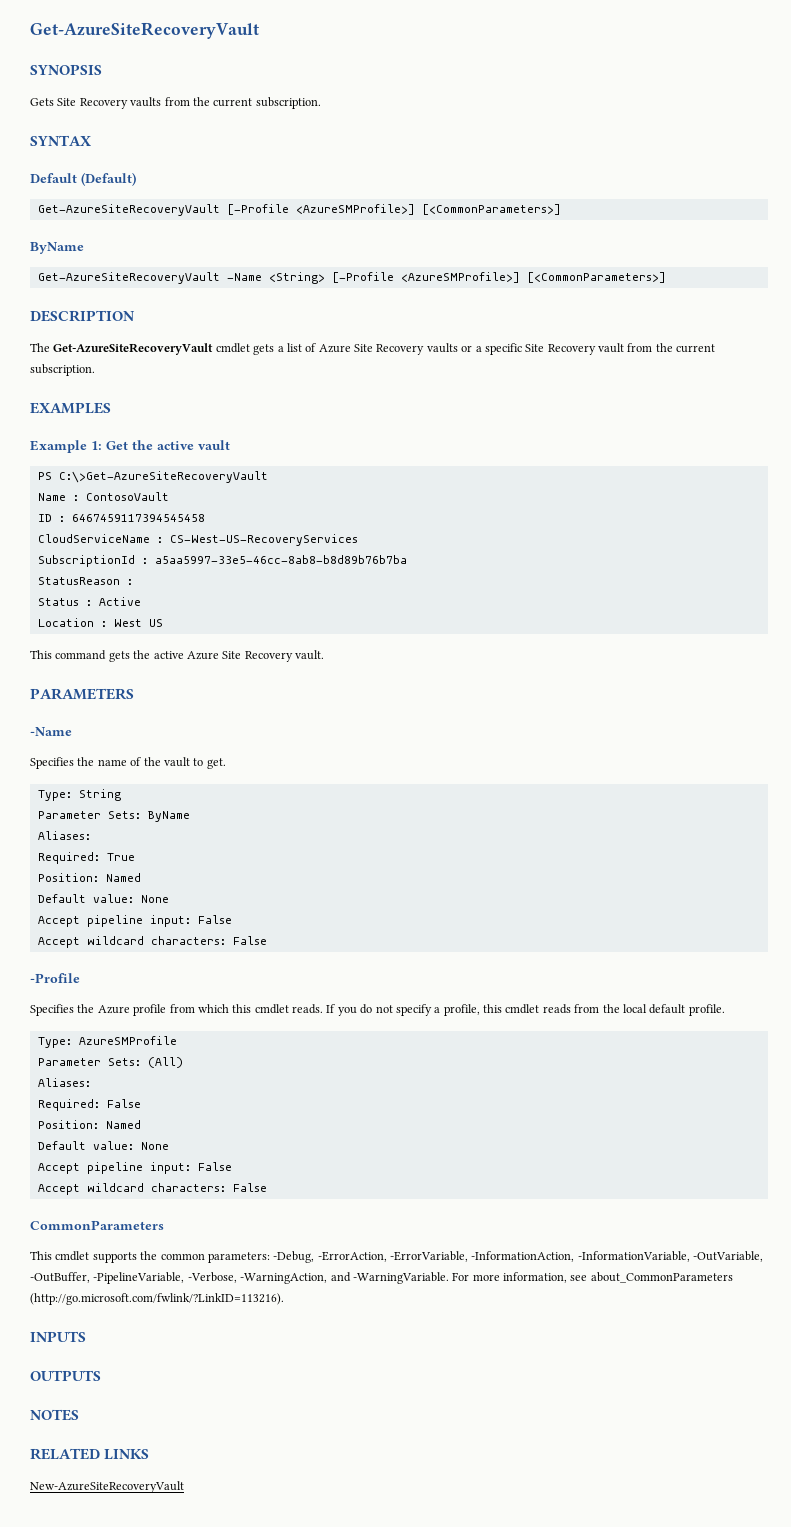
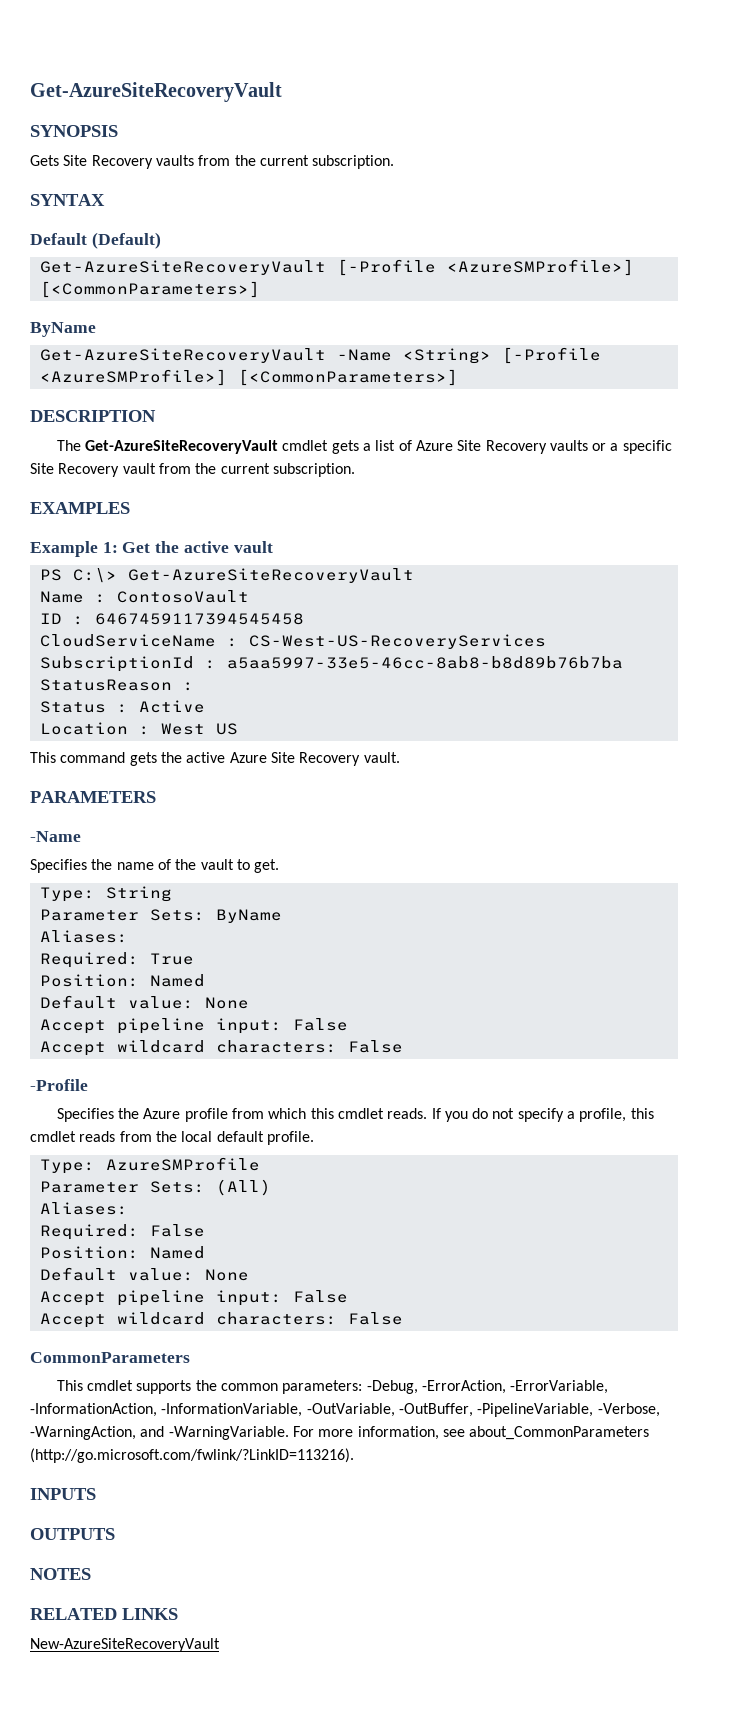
[58,471,268,483] C:\>Get-AzureSiteRecoveryVault -> [72,568,414,583] C:\> Get-AzureSiteRecoveryVault

